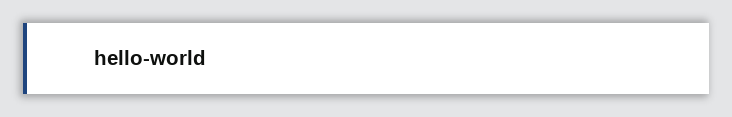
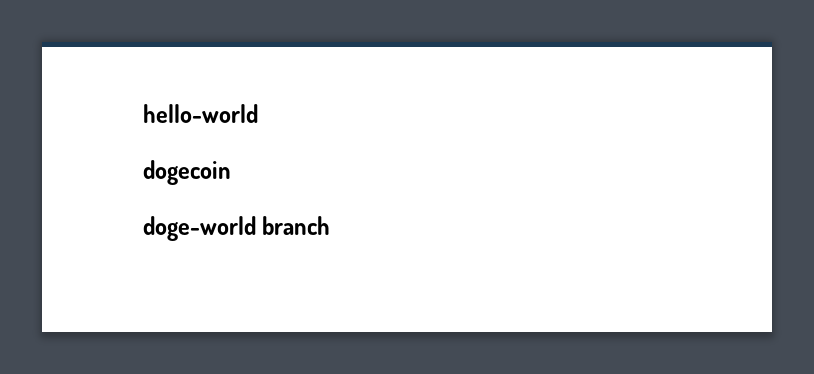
(206, 57) none -> [143,160,231,185] [143,216,331,241] // dogecoin // doge-world branch

